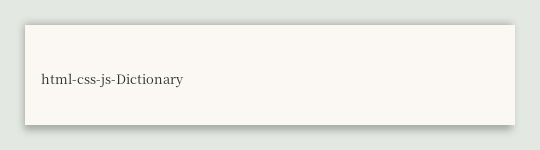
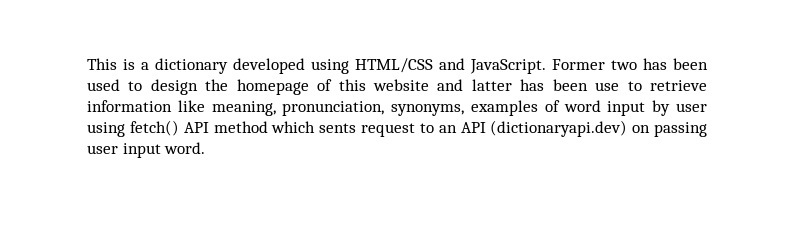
[41,73,184,88] html-css-js-Dictionary -> [87,58,708,74] [87,79,708,95] [87,100,707,116] [87,120,707,137] [87,142,206,158] This is a dictionary developed using HTML/CSS and JavaScript. Former two has been used to design the homepage of this website and latter has been use to retrieve information like meaning, pronunciation, synonyms, examples of word input by user using fetch() API method which sents request to an API (dictionaryapi.dev) on passing user input word.

